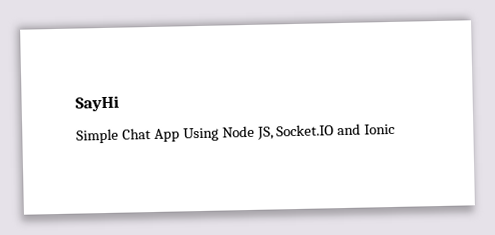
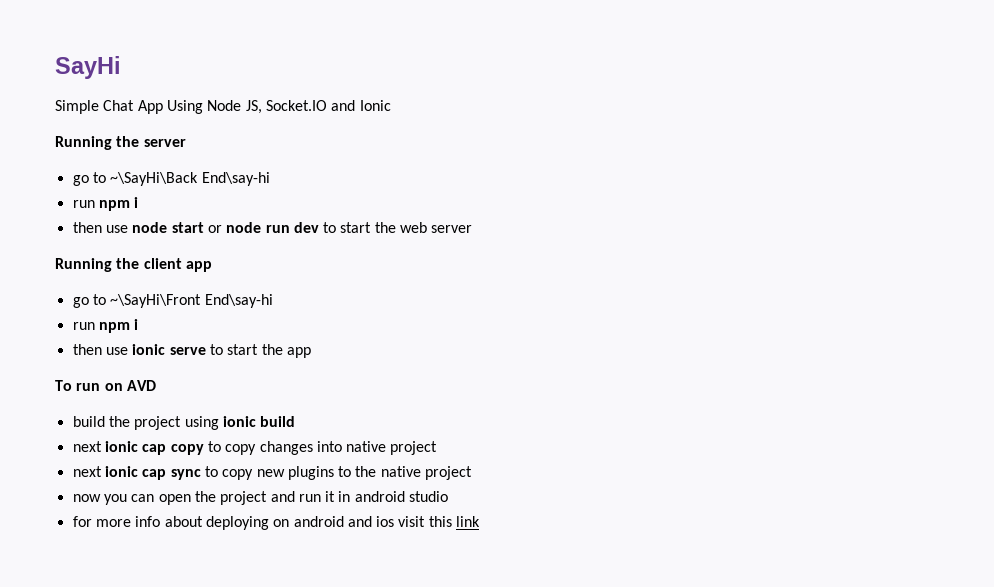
(396, 129) none -> [55,136,186,150] [72,172,270,186] [72,197,139,211] [72,222,473,233] [55,258,212,272] [72,294,273,308] [72,319,139,333] [72,344,311,358] [55,380,156,391] [72,416,296,430] [72,441,438,455] [72,466,473,480] [72,491,449,505] [72,516,481,530] // Running the server // go to ~\SayHi\Back End\say-hi // run npm i // then use node start or node run dev to start the web server // Running the client app // go to ~\SayHi\Front End\say-hi // run npm i // then use ionic serve to start the app // To run on AVD // build the project using ionic build // next ionic cap copy to copy changes into native project // next ionic cap sync to copy new plugins to the native project // now you can open the project and run it in android studio // for more info about deploying on android and ios visit this link

